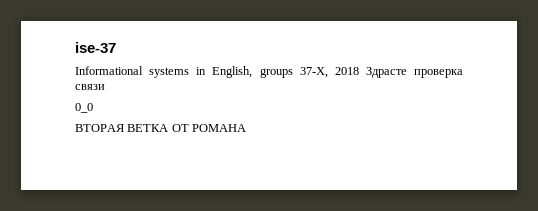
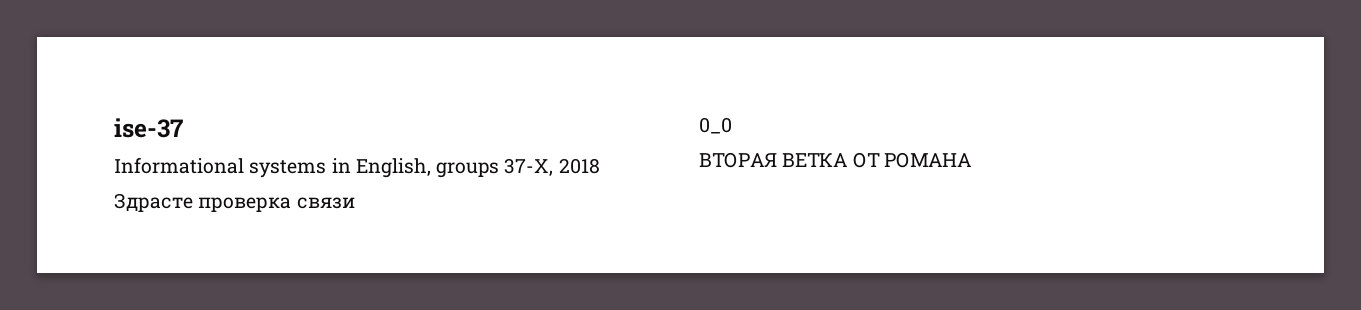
(359, 71) none -> (600, 166) //

